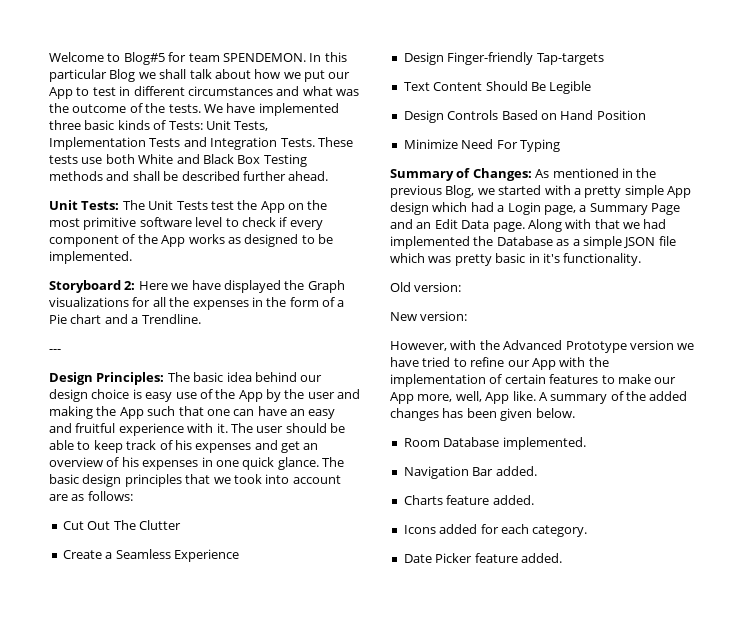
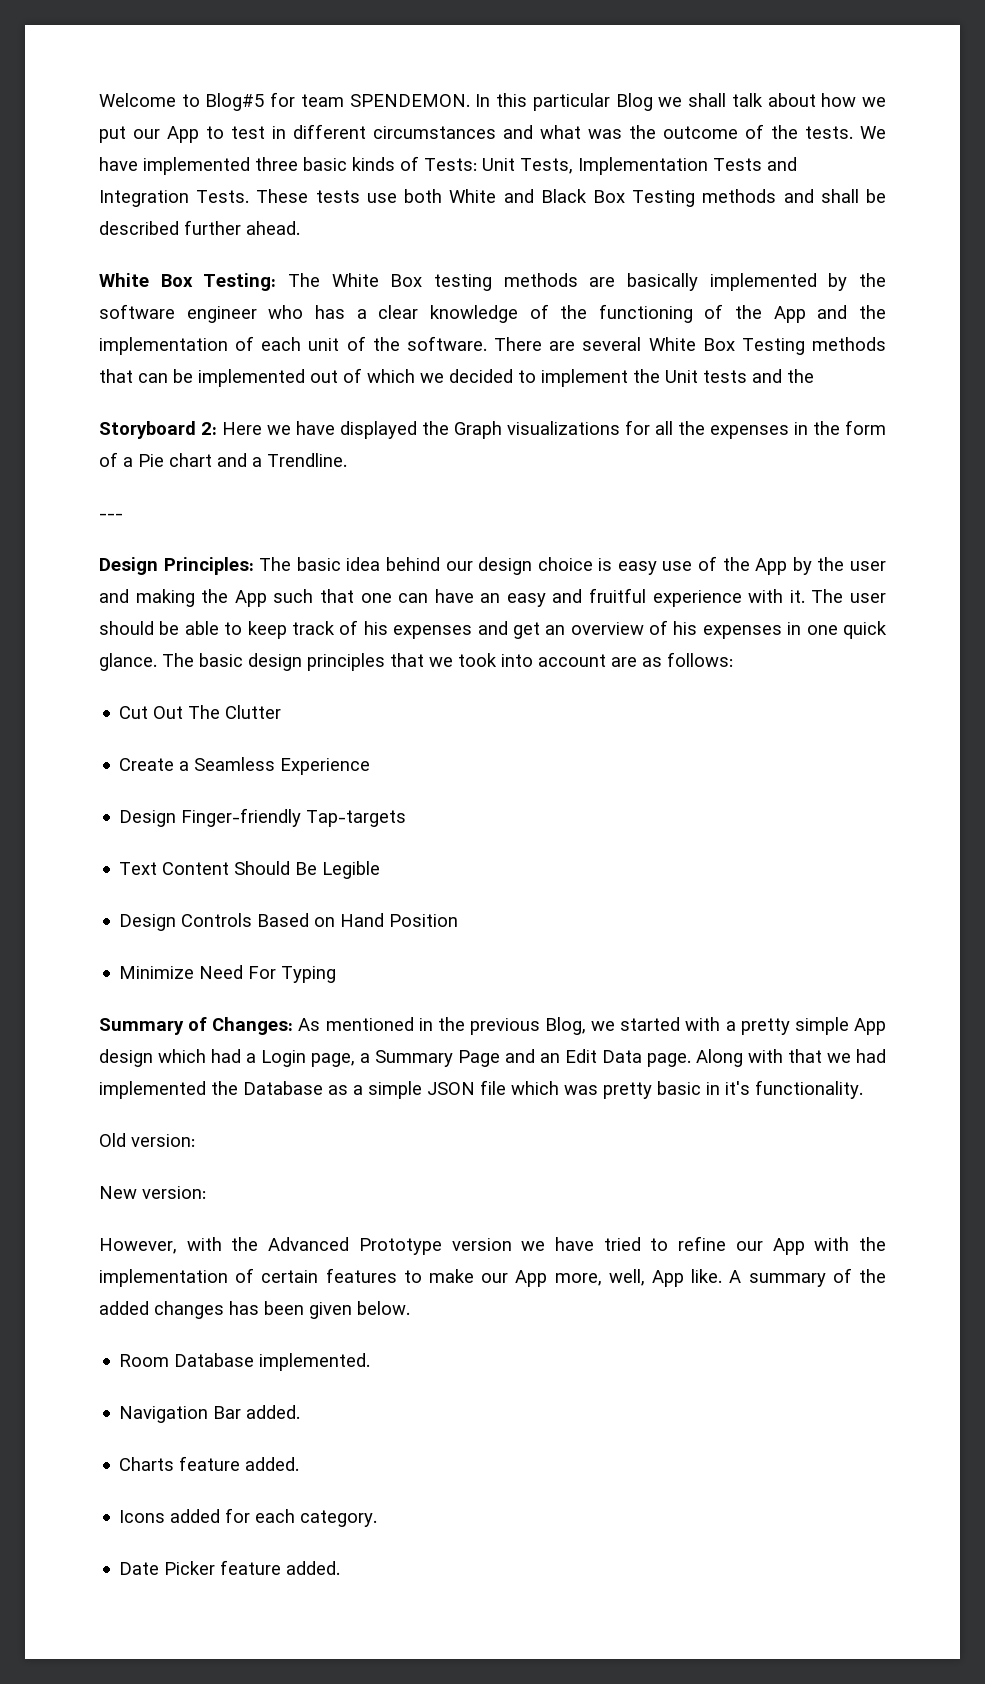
[49,200,328,213] [49,217,323,230] [49,234,333,247] [49,251,132,264] Unit Tests: The Unit Tests test the App on the most primitive software level to check if every component of the App works as designed to be implemented. -> [99,273,886,291] [99,304,886,323] [99,336,886,355] [99,368,814,387] White Box Testing: The White Box testing methods are basically implemented by the software engineer who has a clear knowledge of the functioning of the App and the implementation of each unit of the software. There are several White Box Testing methods that can be implemented out of which we decided to implement the Unit tests and the

